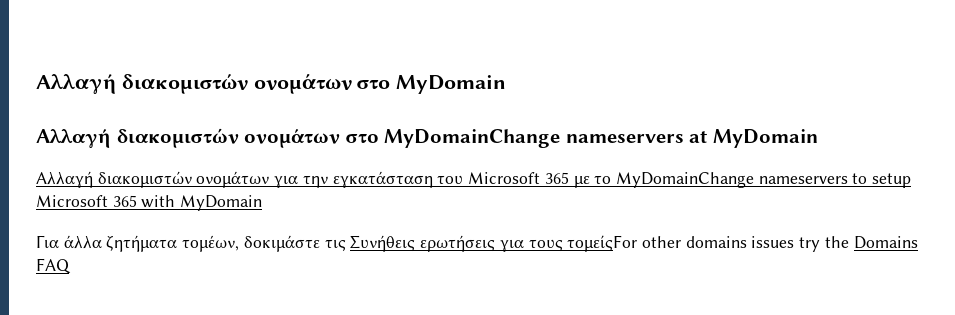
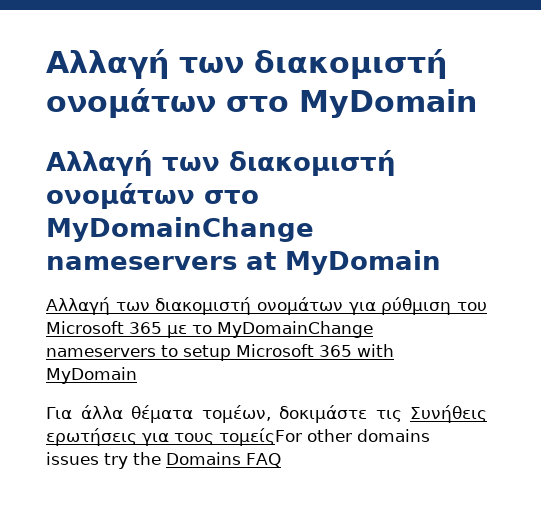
[36,74,248,94] Αλλαγή διακομιστών -> [46,49,447,79] Αλλαγή των διακομιστή
[116,128,239,148] διακομιστών -> [162,150,396,176] των διακομιστή
[97,171,433,188] διακομιστών ονομάτων για την εγκατάσταση -> [115,297,452,315] των διακομιστή ονομάτων για ρύθμιση
[106,235,178,252] ζητήματα -> [131,405,193,423] θέματα

